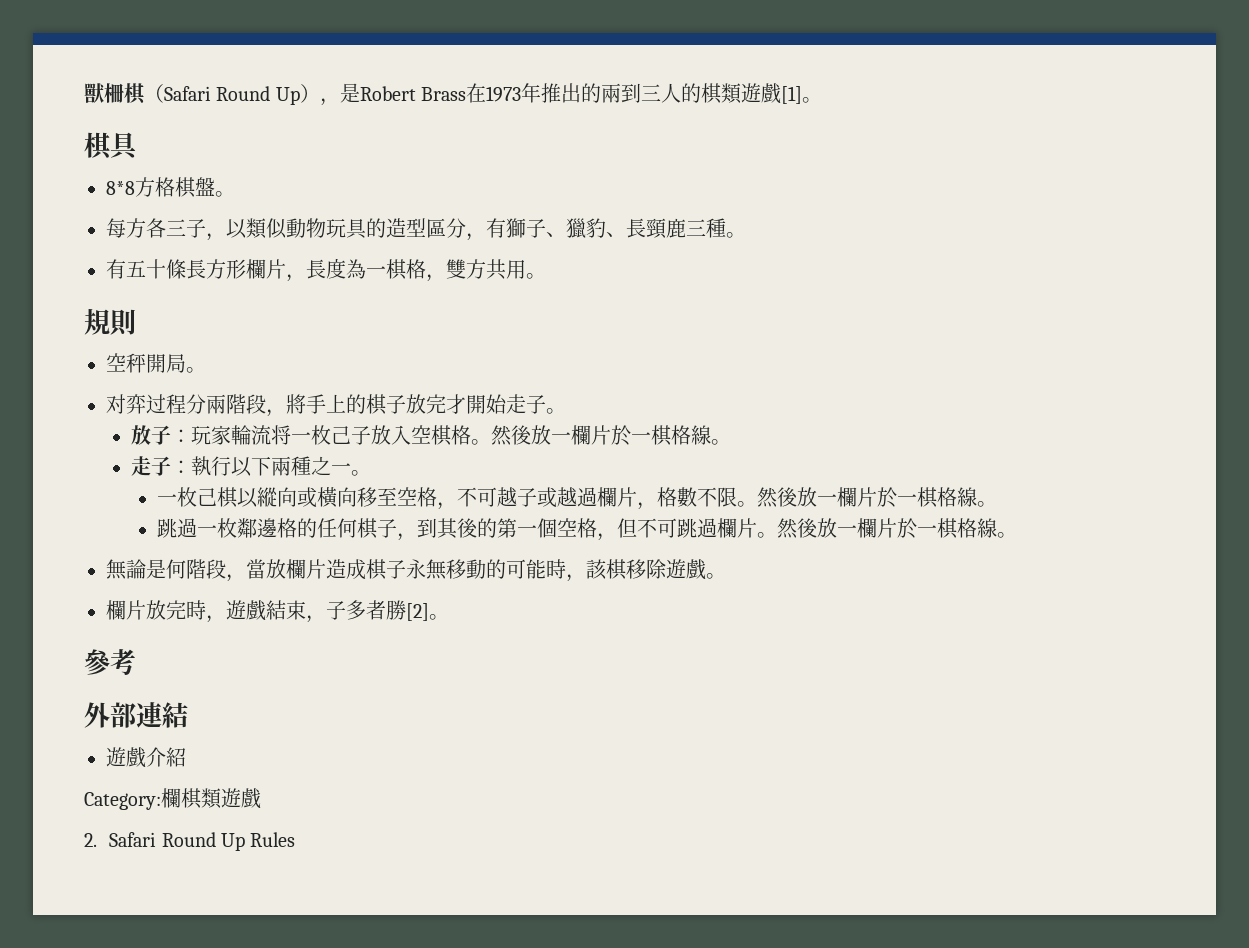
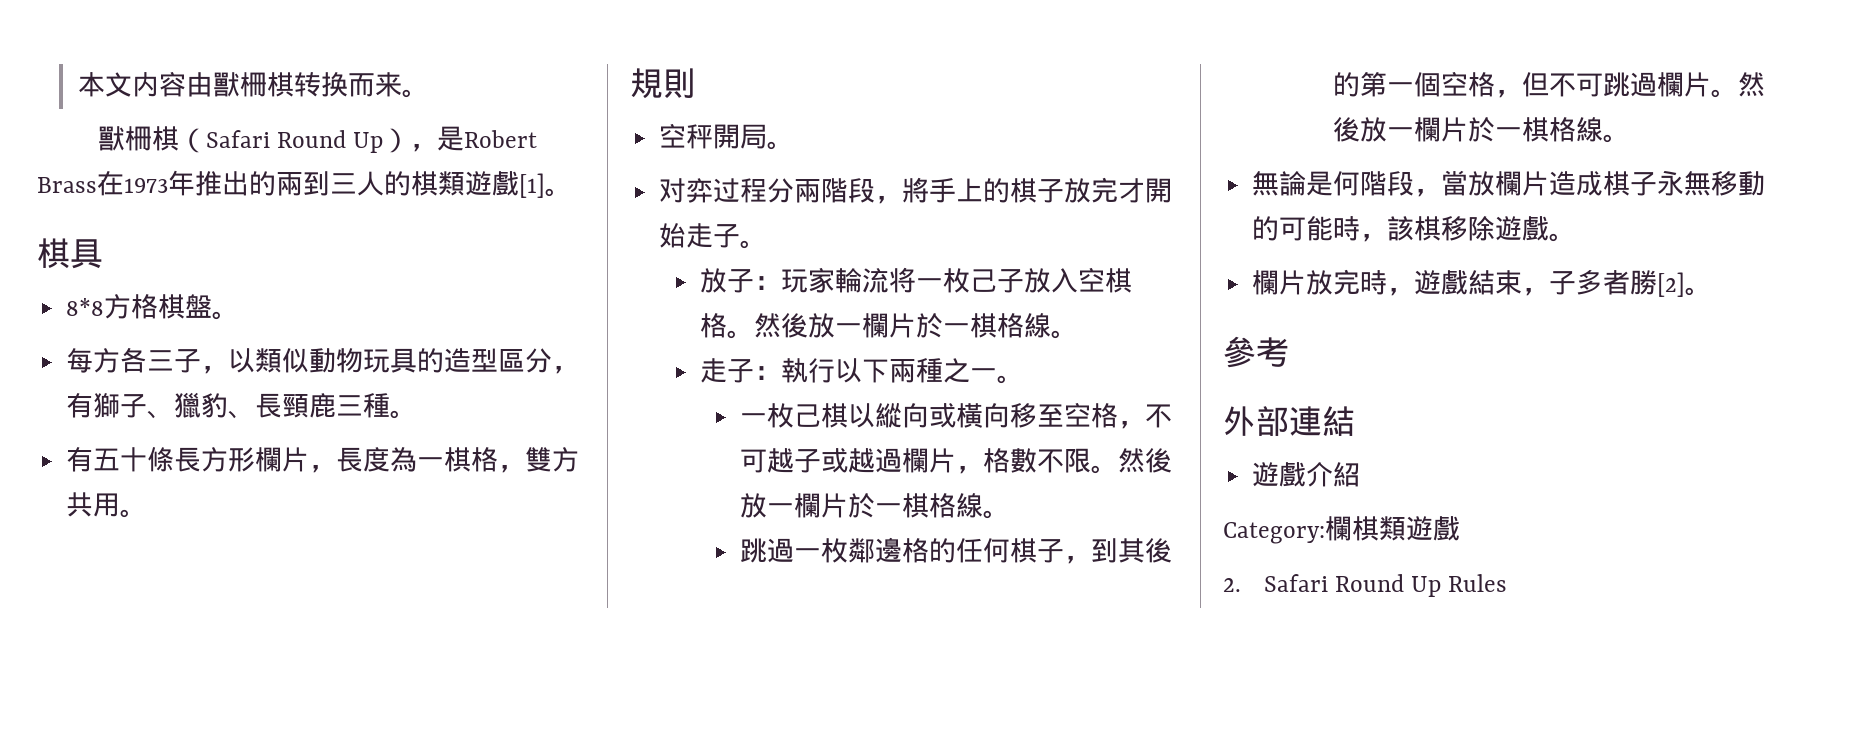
(84, 93) none -> [77,71,429,98] 本文内容由獸柵棋转换而来。 //

